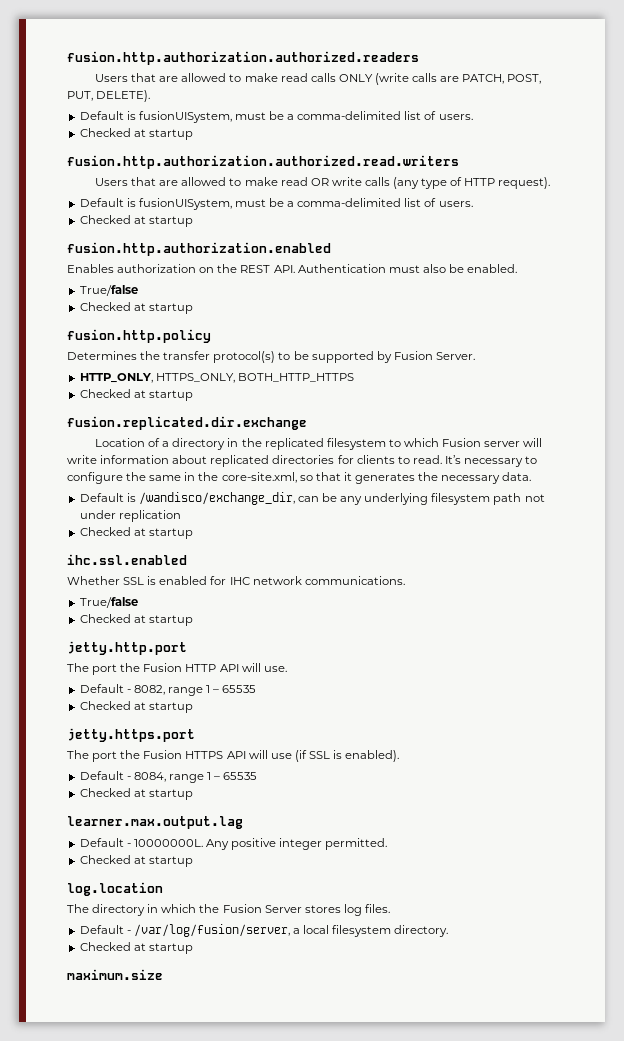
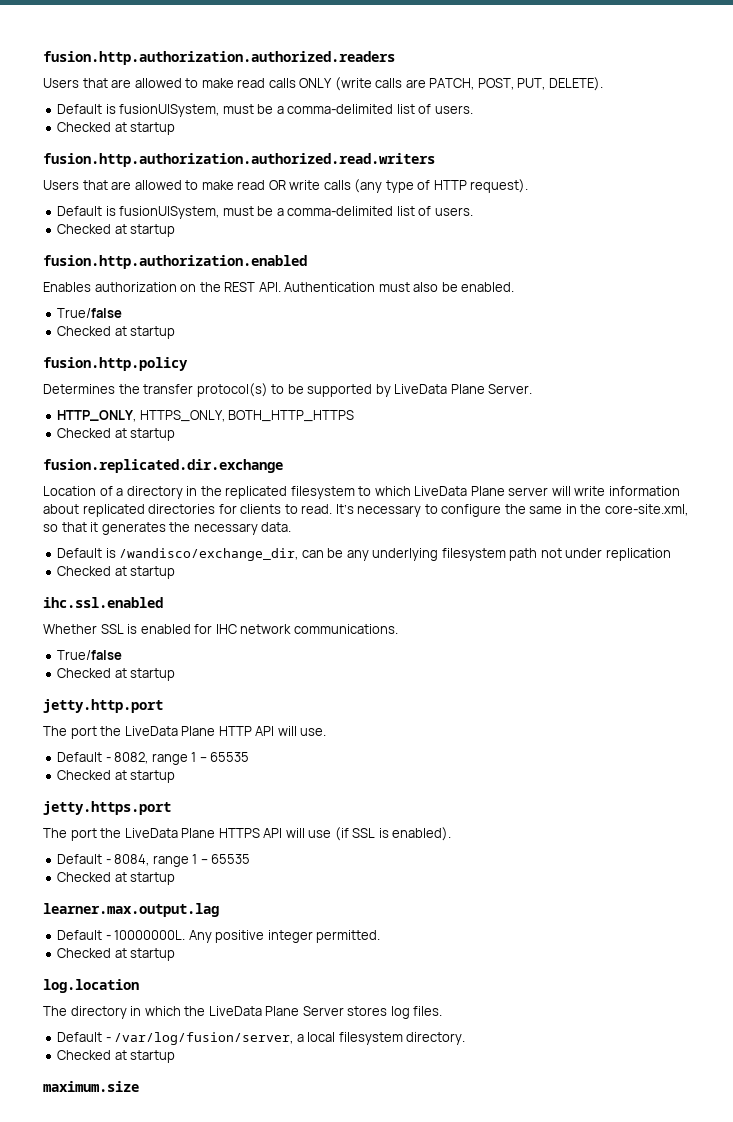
[393,351,433,360] Fusion -> [394,384,485,394] LiveData Plane
[442,438,482,447] Fusion -> [414,486,505,496] LiveData Plane
[143,663,183,672] Fusion -> [124,726,216,736] LiveData Plane
[143,750,183,759] Fusion -> [124,828,216,838] LiveData Plane
[222,904,262,913] Fusion -> [208,1006,300,1016] LiveData Plane

